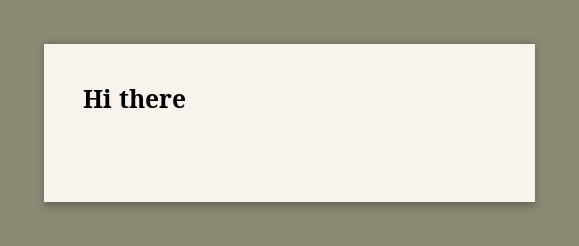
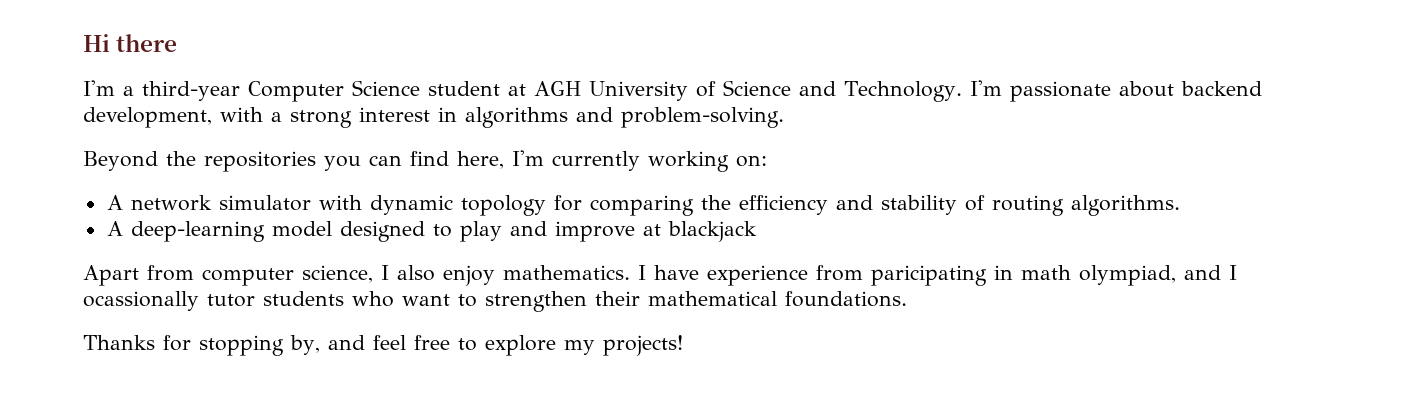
(186, 98) none -> [83,80,1262,102] [83,107,784,128] [83,150,767,172] [106,195,1180,216] [106,221,757,242] [83,265,1237,286] [83,291,907,312] [83,335,683,356] // I'm a third-year Computer Science student at AGH University of Science and Technology. I'm passionate about backend development, with a strong interest in algorithms and problem-solving. // Beyond the repositories you can find here, I'm currently working on: // A network simulator with dynamic topology for comparing the efficiency and stability of routing algorithms. // A deep-learning model designed to play and improve at blackjack // Apart from computer science, I also enjoy mathematics. I have experience from paricipating in math olympiad, and I ocassionally tutor students who want to strengthen their mathematical foundations. // Thanks for stopping by, and feel free to explore my projects!

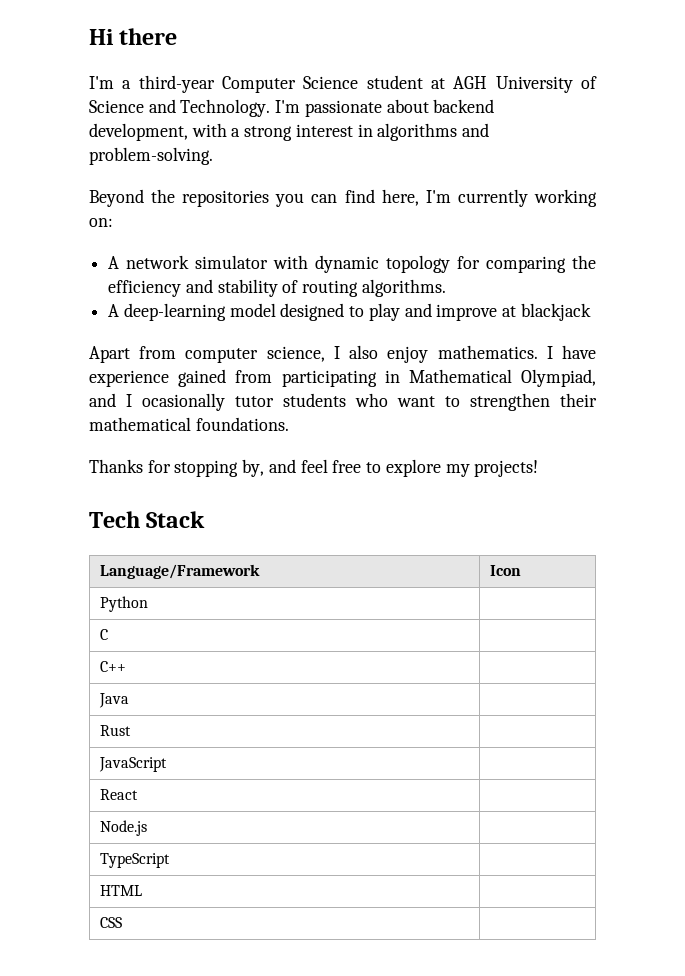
[816,265,1176,286] from paricipating in math olympiad, -> [178,369,597,387] gained from participating in Mathematical Olympiad,
[83,291,199,311] ocassionally -> [142,393,225,411] ocasionally
(683, 345) none -> [89,511,206,528] [99,564,260,579] [489,565,521,576] [99,596,148,612] [99,629,108,640] [99,661,126,672] [98,693,129,708] [99,725,131,736] [98,757,167,772] [99,789,138,800] [99,820,147,836] [99,853,170,868] [99,885,142,896] [99,917,122,928] // Tech Stack // Language/Framework | Icon // Python | // C | // C++ | // Java | // Rust | // JavaScript | // React | // Node.js | // TypeScript | // HTML | // CSS |

